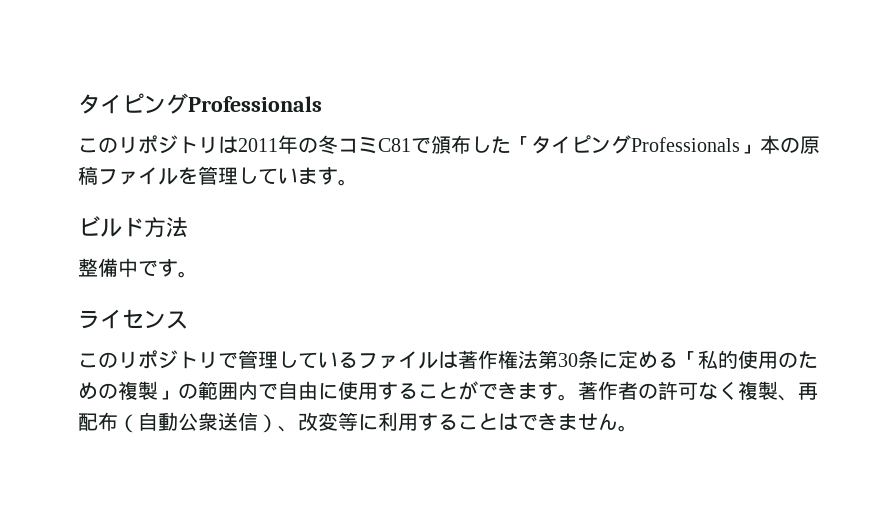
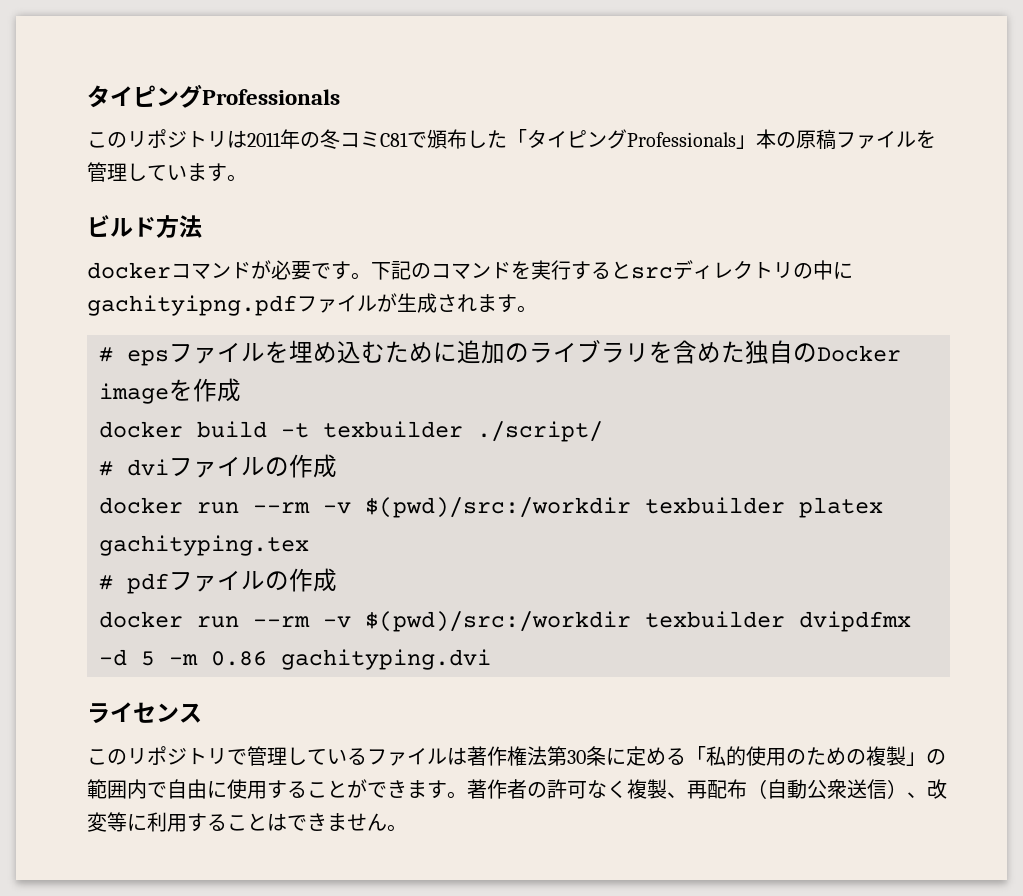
[78,258,198,278] 整備中です。 -> [87,260,853,280] [87,293,537,316] [99,340,901,366] [99,378,241,404] [99,421,603,442] [99,454,337,478] [99,497,883,518] [99,535,309,556] [99,568,337,594] [99,611,911,632] [99,649,491,670] dockerコマンドが必要です。下記のコマンドを実行するとsrcディレクトリの中にgachityipng.pdfファイルが生成されます。 // # epsファイルを埋め込むために追加のライブラリを含めた独自のDocker imageを作成 // docker build -t texbuilder ./script/ // # dviファイルの作成 // docker run --rm -v $(pwd)/src:/workdir texbuilder platex gachityping.tex // # pdfファイルの作成 // docker run --rm -v $(pwd)/src:/workdir texbuilder dvipdfmx -d 5 -m 0.86 gachityping.dvi

